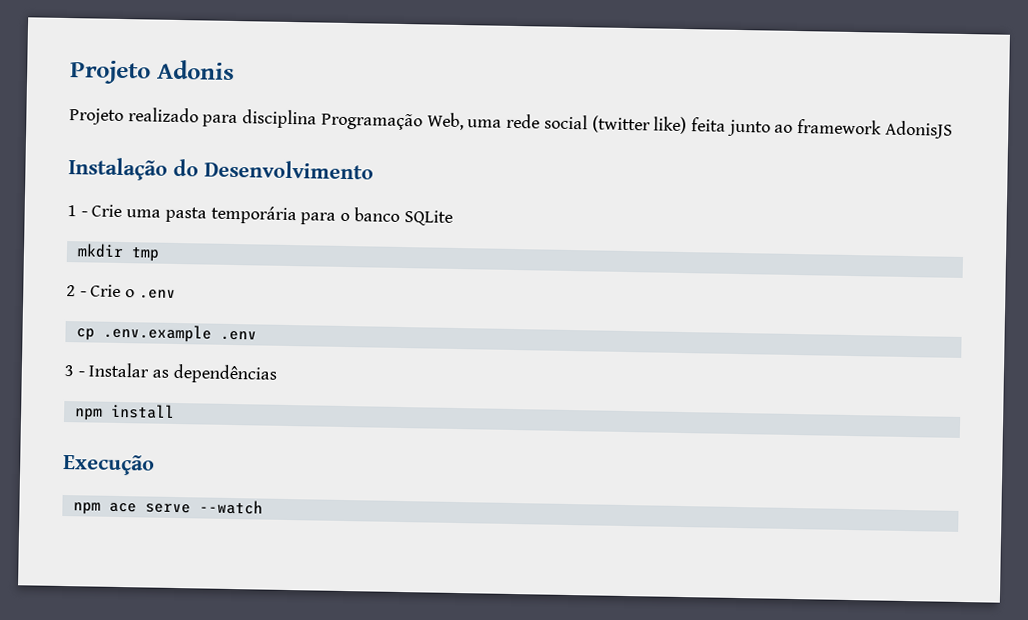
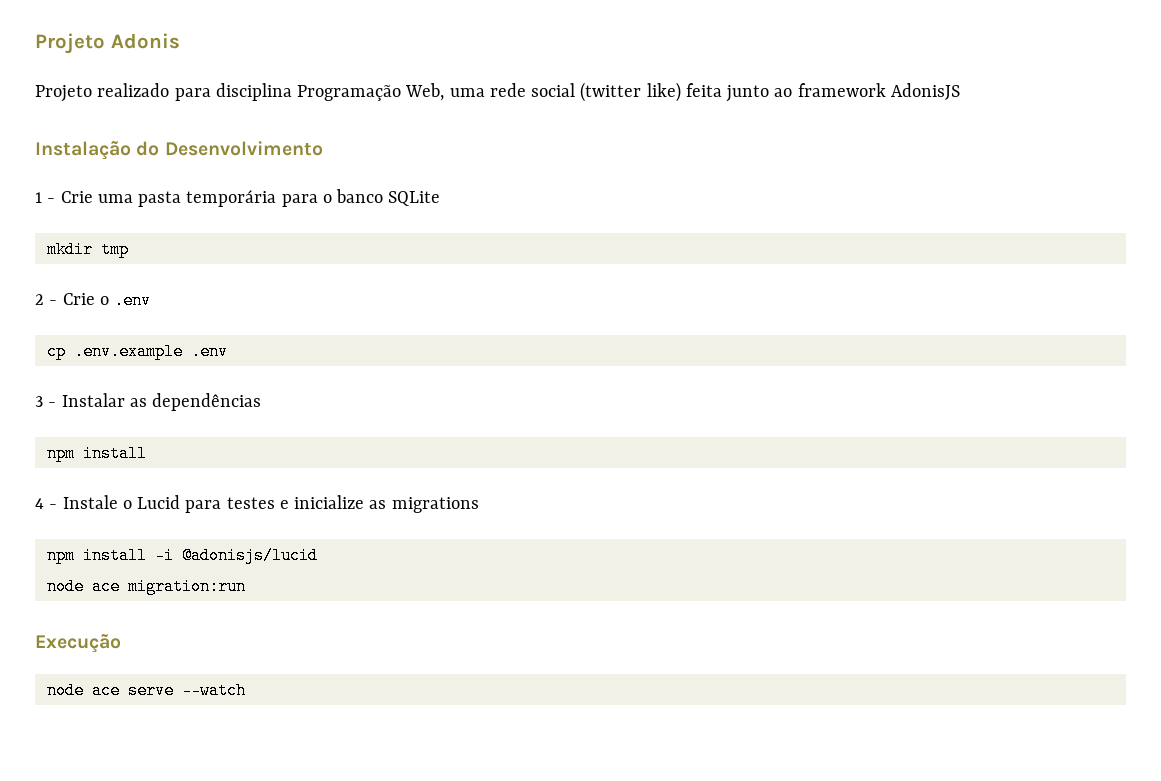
(175, 411) none -> [35,495,479,513] [46,547,318,564] [46,578,246,595] // 4 - Instale o Lucid para testes e inicialize as migrations // npm install -i @adonisjs/lucid // node ace migration:run
[72,502,101,515] npm -> [46,682,84,699] node

